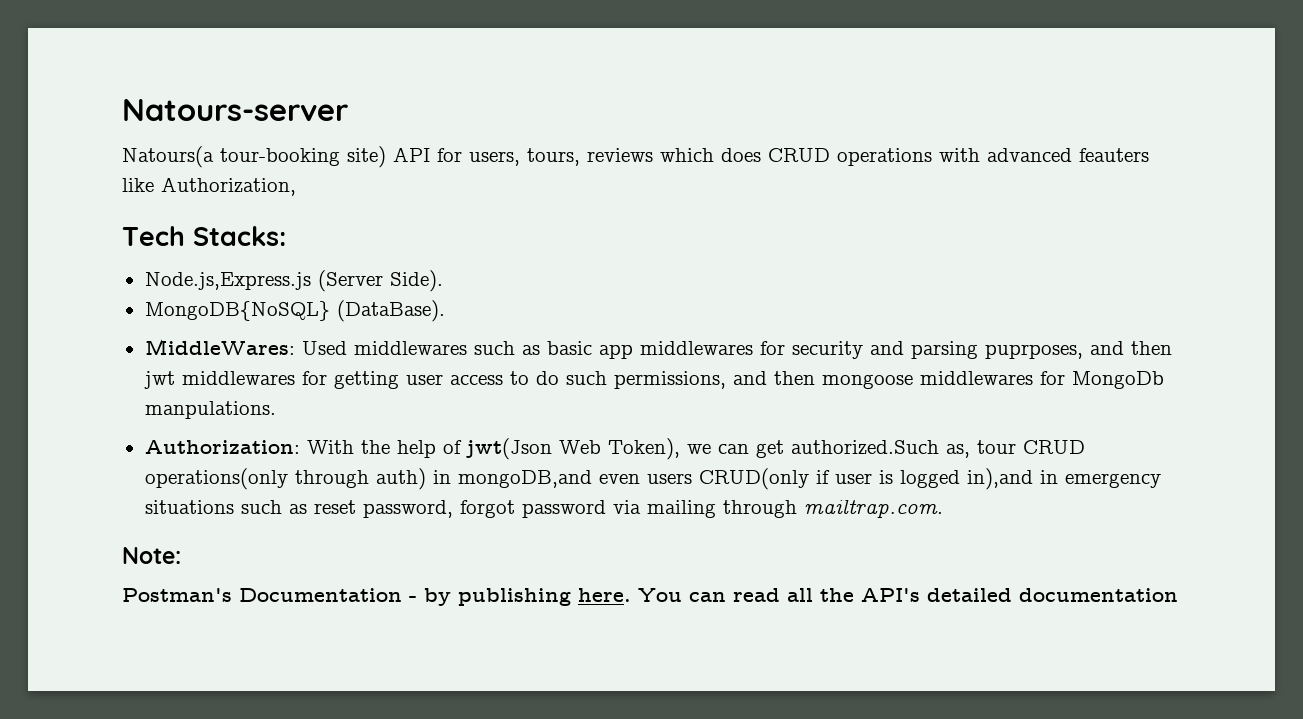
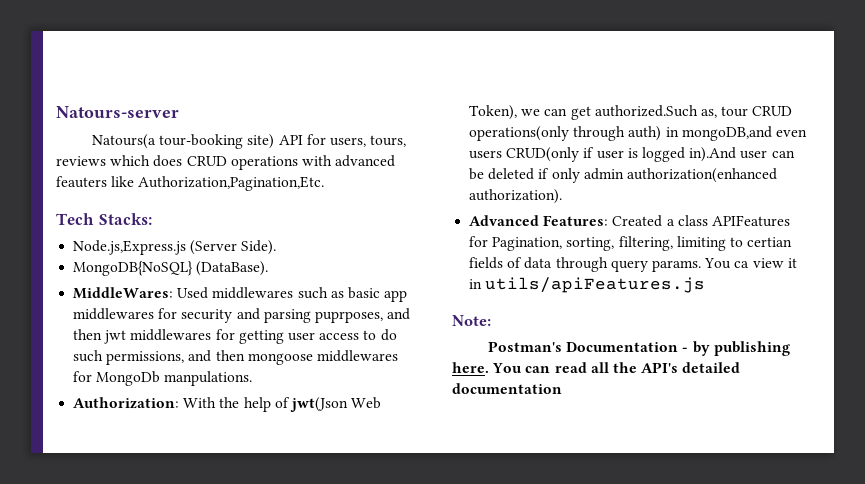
[161,177,296,196] Authorization, -> [138,176,325,191] Authorization,Pagination,Etc.
[966,468,1161,490] [144,499,943,518] in),and in emergency situations such as reset password, forgot password via mailing through mailtrap.com. -> [689,147,795,162] [469,168,777,183] [469,189,563,204] [469,215,790,227] [469,236,793,251] [469,257,797,272] [469,277,706,293] in).And user can be deleted if only admin authorization(enhanced authorization). // Advanced Features: Created a class APIFeatures for Pagination, sorting, filtering, limiting to certian fields of data through query params. You ca view it in utils/apiFeatures.js

